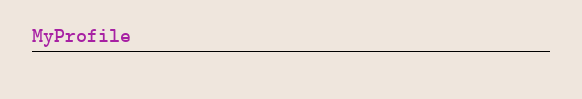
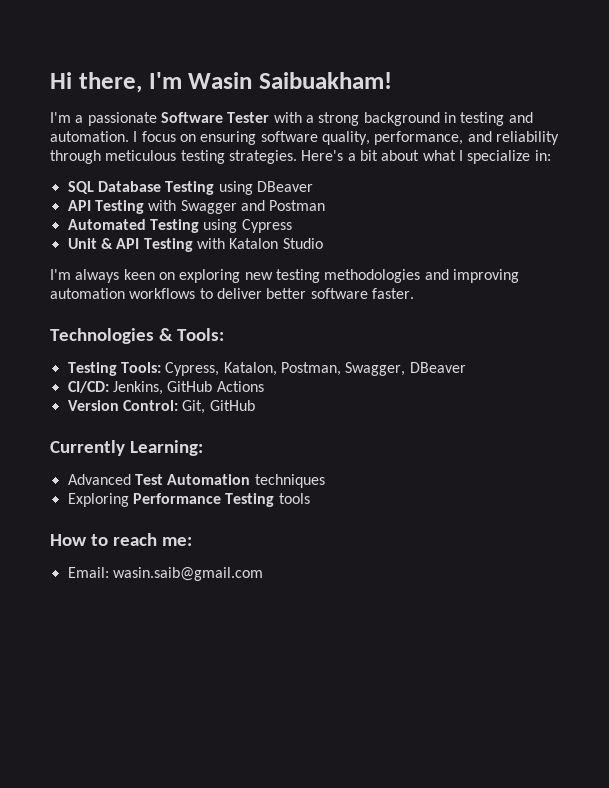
[32,29,131,47] MyProfile -> [50,72,392,93] [50,112,533,126] [50,131,559,145] [50,150,551,164] [67,181,313,195] [67,200,326,214] [67,219,292,233] [67,238,323,252] [50,269,519,283] [50,288,414,299] [50,328,224,344] [67,362,466,376] [67,381,264,395] [67,400,255,414] [50,440,203,456] [67,474,325,488] [67,493,310,507] [50,533,192,546] [67,567,263,581] Hi there, I'm Wasin Saibuakham! // I'm a passionate Software Tester with a strong background in testing and automation. I focus on ensuring software quality, performance, and reliability through meticulous testing strategies. Here's a bit about what I specialize in: // SQL Database Testing using DBeaver // API Testing with Swagger and Postman // Automated Testing using Cypress // Unit & API Testing with Katalon Studio // I'm always keen on exploring new testing methodologies and improving automation workflows to deliver better software faster. // Technologies & Tools: // Testing Tools: Cypress, Katalon, Postman, Swagger, DBeaver // CI/CD: Jenkins, GitHub Actions // Version Control: Git, GitHub // Currently Learning: // Advanced Test Automation techniques // Exploring Performance Testing tools // How to reach me: // Email: wasin.saib@gmail.com

